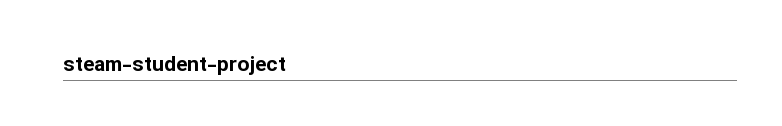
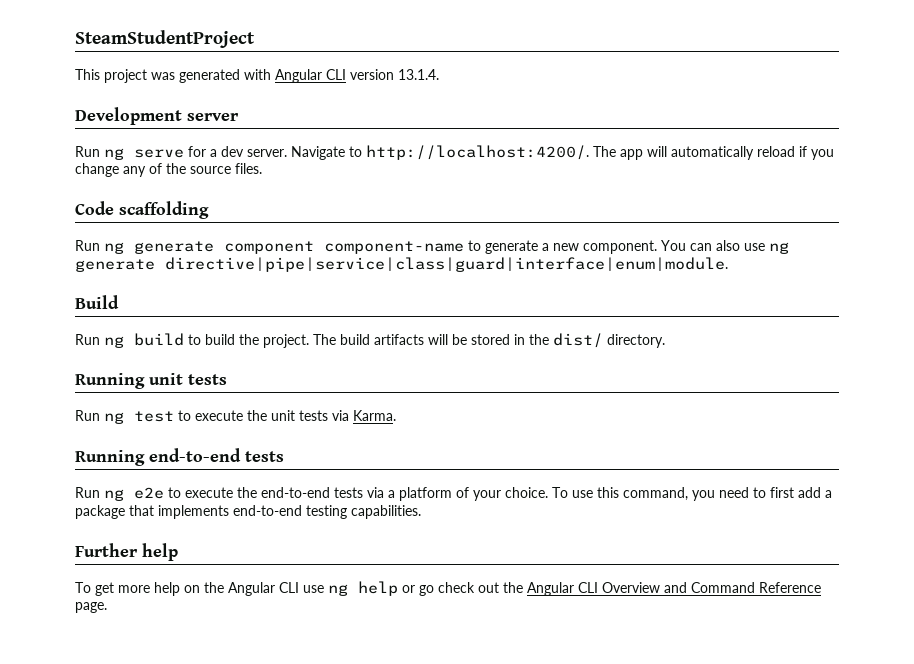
[63,56,286,75] steam-student-project -> [75,30,255,48] [75,69,439,83] [75,107,239,125] [75,145,834,160] [75,163,262,177] [75,201,209,219] [75,240,789,254] [75,257,728,272] [75,295,119,309] [75,333,665,348] [75,373,227,389] [75,410,396,424] [75,448,284,466] [75,487,832,501] [75,505,421,519] [75,543,178,561] [75,581,821,596] [75,602,107,613] SteamStudentProject // This project was generated with Angular CLI version 13.1.4. // Development server // Run ng serve for a dev server. Navigate to http://localhost:4200/. The app will automatically reload if you change any of the source files. // Code scaffolding // Run ng generate component component-name to generate a new component. You can also use ng generate directive|pipe|service|class|guard|interface|enum|module. // Build // Run ng build to build the project. The build artifacts will be stored in the dist/ directory. // Running unit tests // Run ng test to execute the unit tests via Karma. // Running end-to-end tests // Run ng e2e to execute the end-to-end tests via a platform of your choice. To use this command, you need to first add a package that implements end-to-end testing capabilities. // Further help // To get more help on the Angular CLI use ng help or go check out the Angular CLI Overview and Command Reference page.

